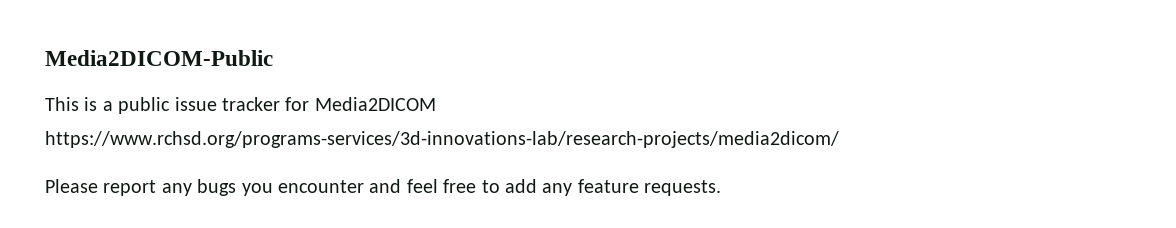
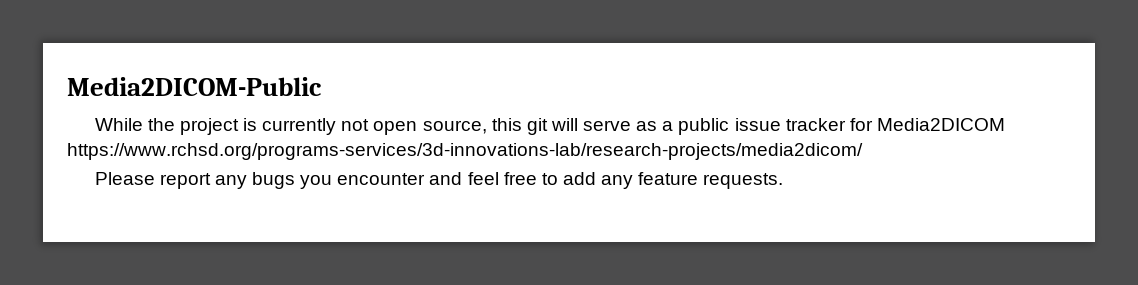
[45,97,98,111] This is -> [94,118,658,135] While the project is currently not open source, this git will serve as

